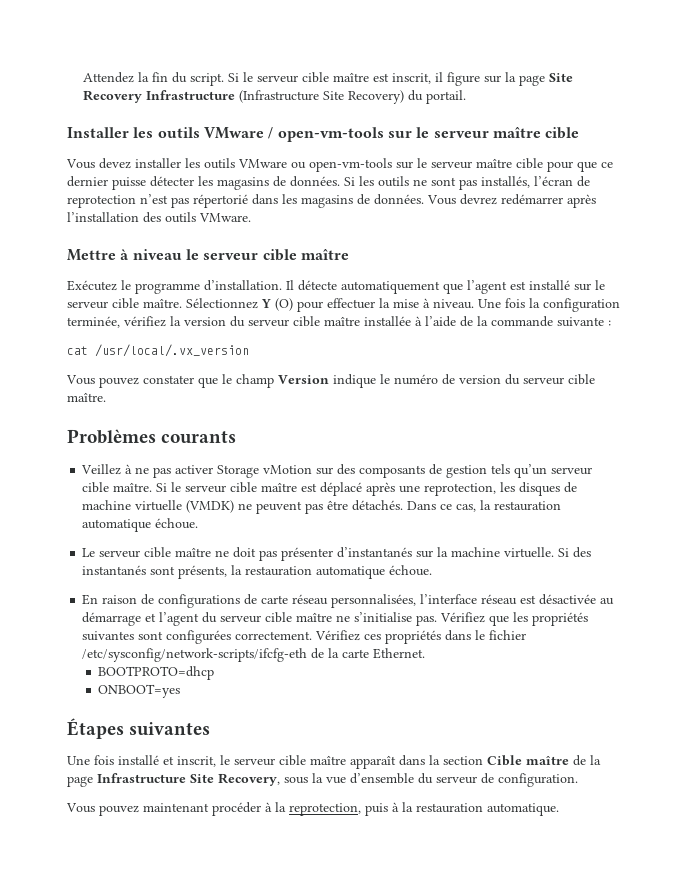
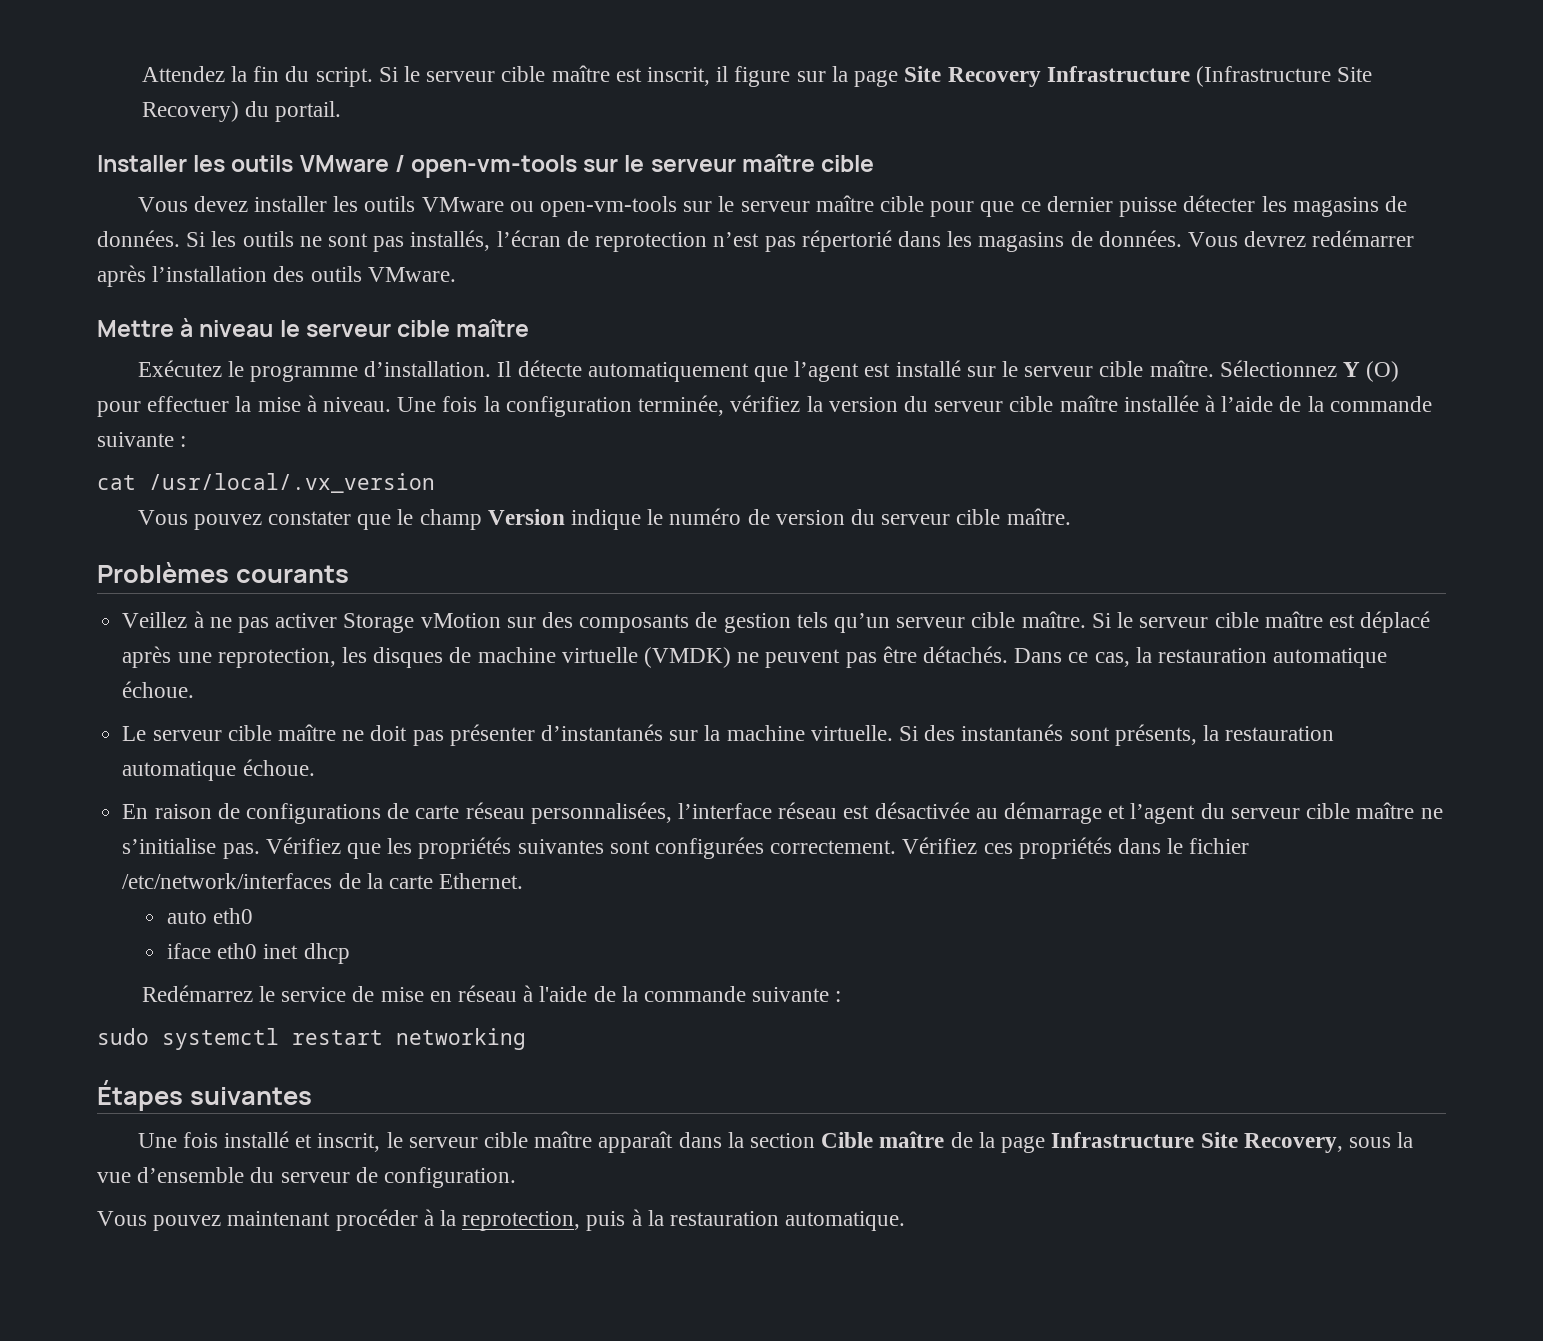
[82,648,308,662] /etc/sysconfig/network-scripts/ifcfg-eth -> [122,873,333,889] /etc/network/interfaces
[98,666,215,680] [98,684,181,698] BOOTPROTO=dhcp // ONBOOT=yes -> [167,908,254,924] [167,943,350,964] [141,985,842,1002] [97,1028,526,1050] auto eth0 // iface eth0 inet dhcp // Redémarrez le service de mise en réseau à l'aide de la commande suivante : // sudo systemctl restart networking

